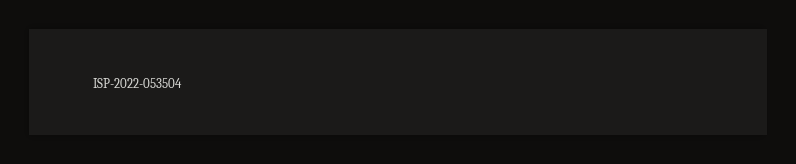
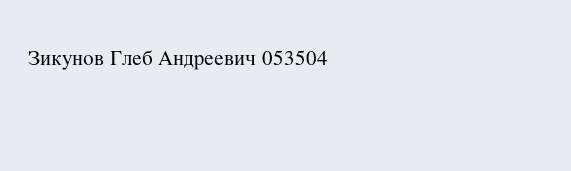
[93,78,182,88] ISP-2022-053504 -> [28,50,329,70] Зикунов Глеб Андреевич 053504

